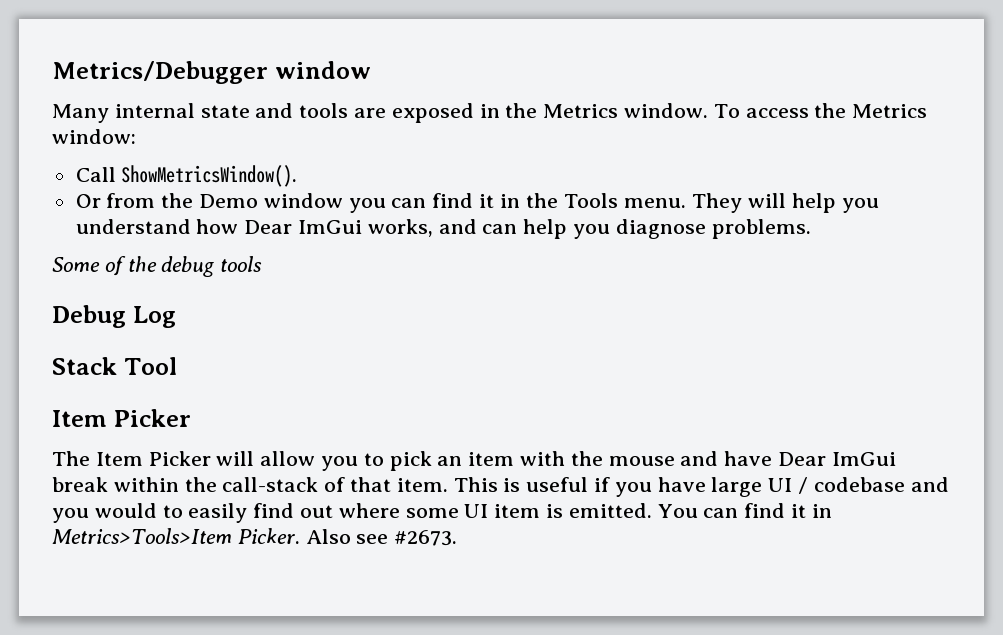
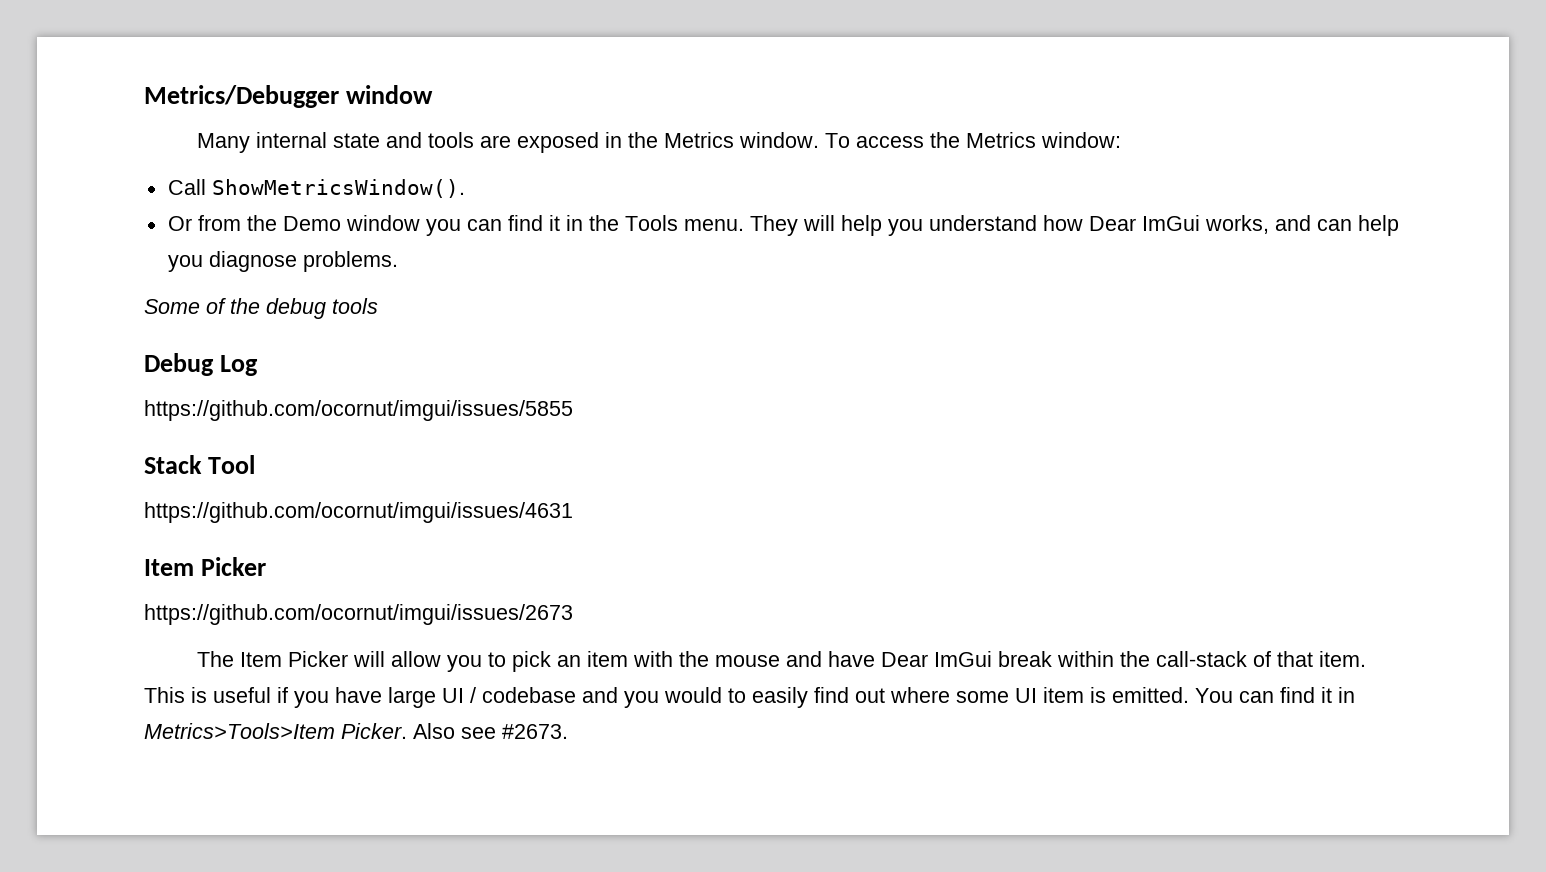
(176, 317) none -> [144,400,573,421] // https://github.com/ocornut/imgui/issues/5855
[52,409,191,427] // Item Picker -> [144,502,573,523] [144,557,266,576] [144,604,573,625] // https://github.com/ocornut/imgui/issues/4631 // Item Picker // https://github.com/ocornut/imgui/issues/2673

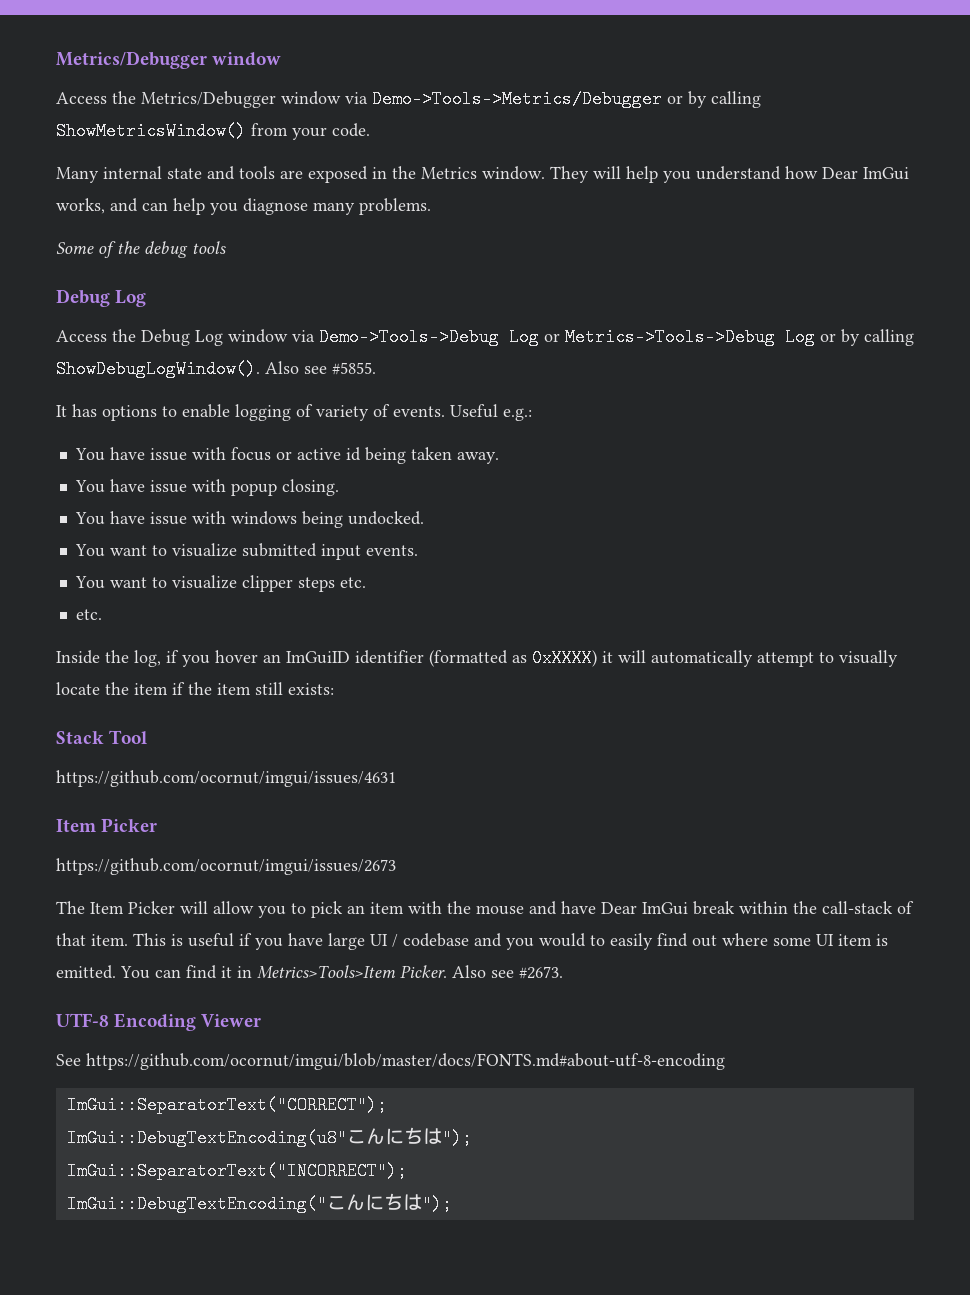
[144,85,433,108] Metrics/Debugger window -> [56,51,282,69] [56,90,761,108] [56,122,370,140] Metrics/Debugger window // Access the Metrics/Debugger window via Demo->Tools->Metrics/Debugger or by calling ShowMetricsWindow() from your code.
[825,132,1122,148] [167,179,465,198] [167,215,744,236] To access the Metrics window: // Call ShowMetricsWindow(). // Or from the Demo window you can find it in the Tools menu. -> (545, 173) none
(297, 261) none -> [313,202,355,215] many
[144,400,573,421] https://github.com/ocornut/imgui/issues/5855 -> [56,328,914,346] [56,360,376,378] [56,404,532,421] [74,447,499,464] [74,479,339,496] [74,511,424,528] [74,543,418,560] [74,575,366,592] [75,609,102,620] [56,649,898,667] [56,682,334,695] Access the Debug Log window via Demo->Tools->Debug Log or Metrics->Tools->Debug Log or by calling ShowDebugLogWindow(). Also see #5855. // It has options to enable logging of variety of events. Useful e.g.: // You have issue with focus or active id being taken away. // You have issue with popup closing. // You have issue with windows being undocked. // You want to visualize submitted input events. // You want to visualize clipper steps etc. // etc. // Inside the log, if you hover an ImGuiID identifier (formatted as 0xXXXX) it will automatically attempt to visually locate the item if the item still exists:
(568, 731) none -> [56,1013,262,1031] [56,1053,725,1070] [66,1096,387,1114] [66,1127,472,1147] [66,1162,407,1180] [66,1193,452,1213] // UTF-8 Encoding Viewer // See https://github.com/ocornut/imgui/blob/master/docs/FONTS.md#about-utf-8-encoding // ImGui::SeparatorText("CORRECT"); // ImGui::DebugTextEncoding(u8"こんにちは"); // ImGui::SeparatorText("INCORRECT"); // ImGui::DebugTextEncoding("こんにちは");

